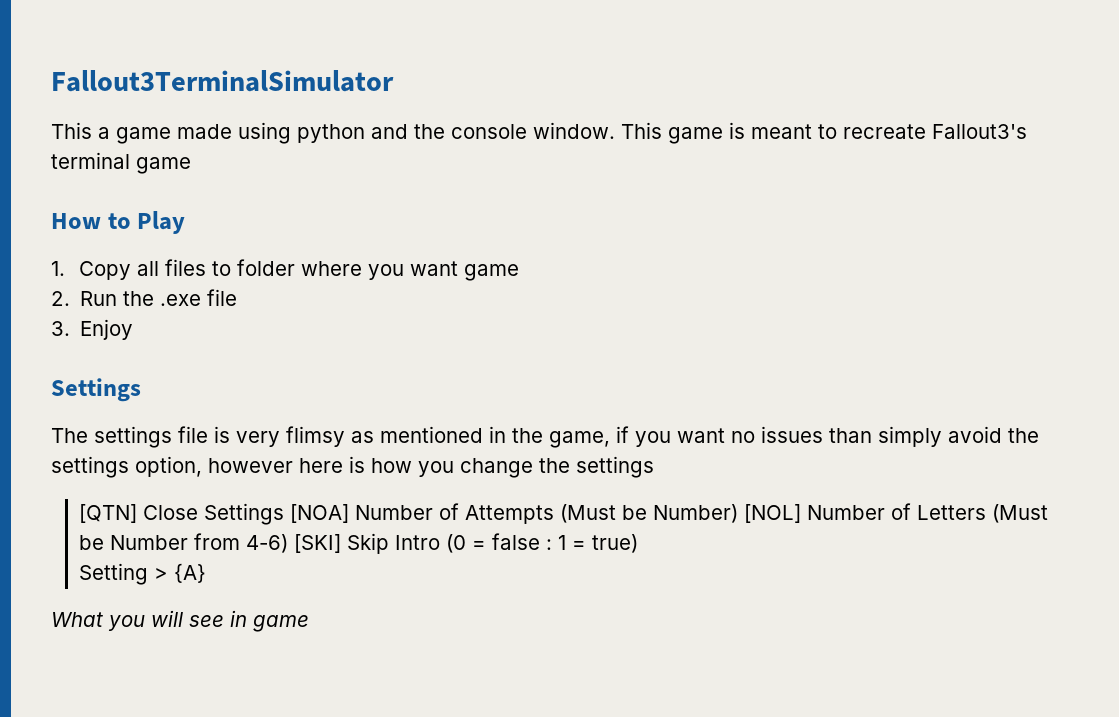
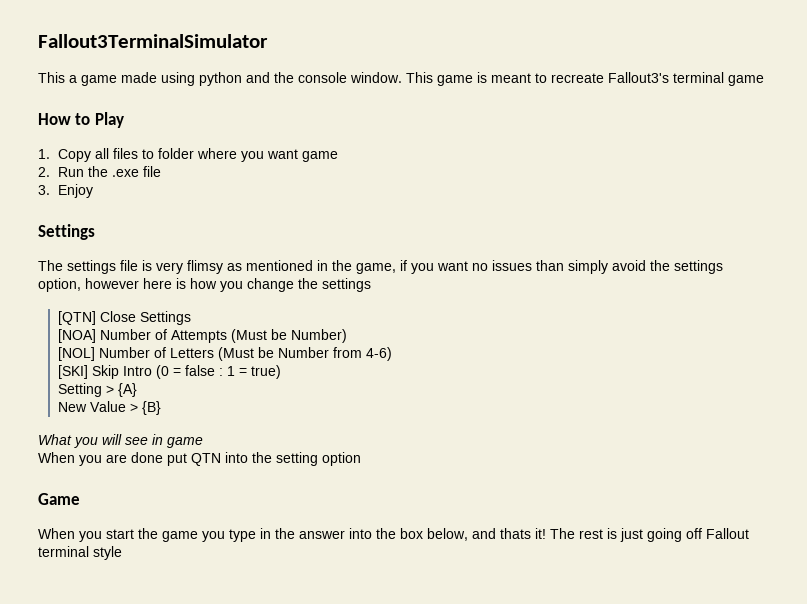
(285, 514) none -> (192, 318) //
(739, 513) none -> (348, 336) //
(289, 543) none -> (393, 354) //
(207, 573) none -> [58,401,162,415] // New Value > {B}
(309, 623) none -> [38,452,361,466] [38,493,80,505] [38,528,749,542] [38,546,122,560] // When you are done put QTN into the setting option // Game // When you start the game you type in the answer into the box below, and thats it! The rest is just going off Fallout terminal style

